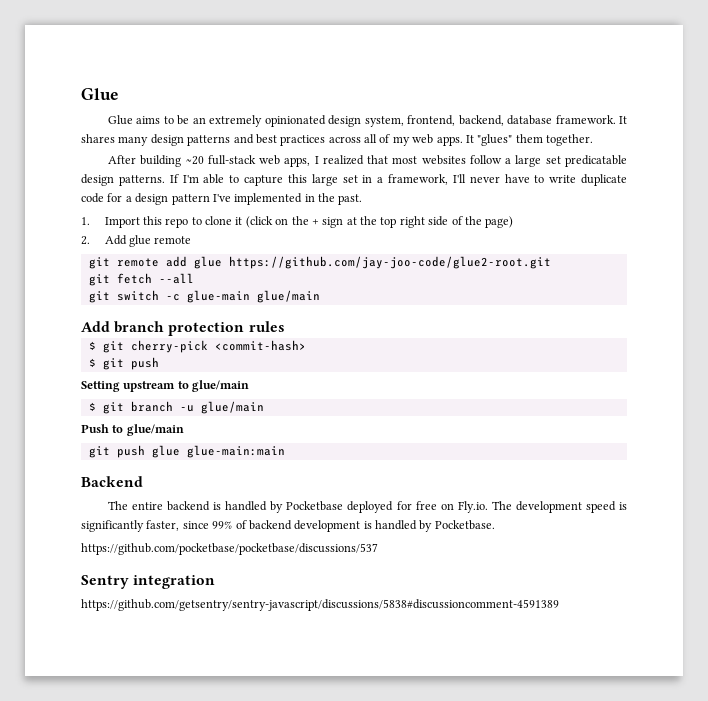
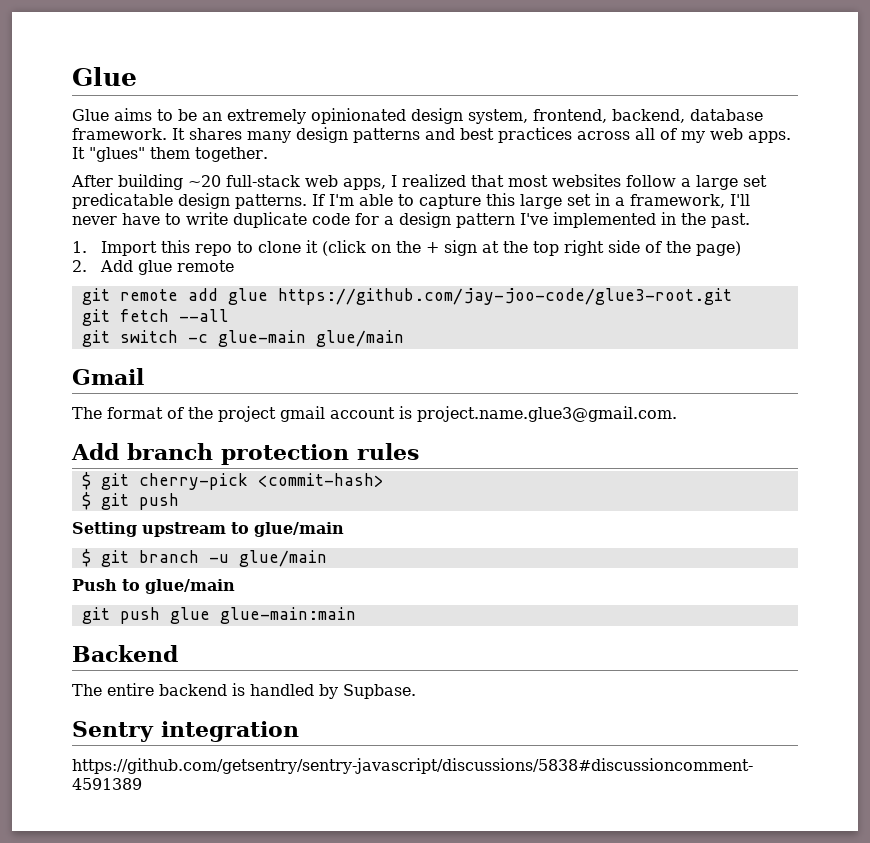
[228,256,551,269] https://github.com/jay-joo-code/glue2-root.git -> [277,288,732,305] https://github.com/jay-joo-code/glue3-root.git
(320, 296) none -> [72,368,144,385] [72,406,677,422] // Gmail // The format of the project gmail account is project.name.glue3@gmail.com.
[286,501,627,513] [81,520,495,532] [81,543,378,555] Pocketbase deployed for free on Fly.io. The development speed is significantly faster, since 99% of backend development is handled by Pocketbase. // https://github.com/pocketbase/pocketbase/discussions/537 -> [343,684,416,699] Supbase.

